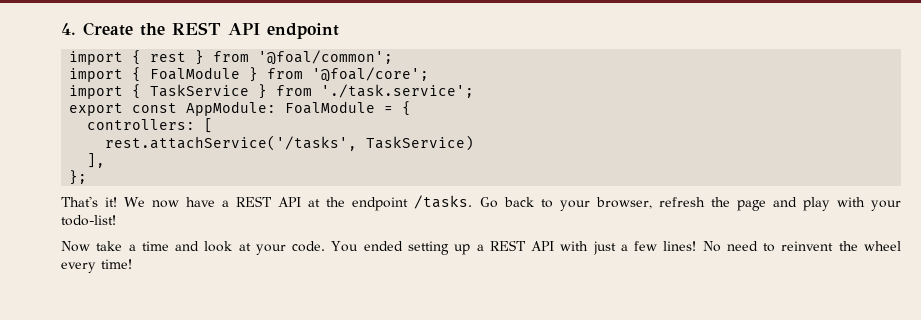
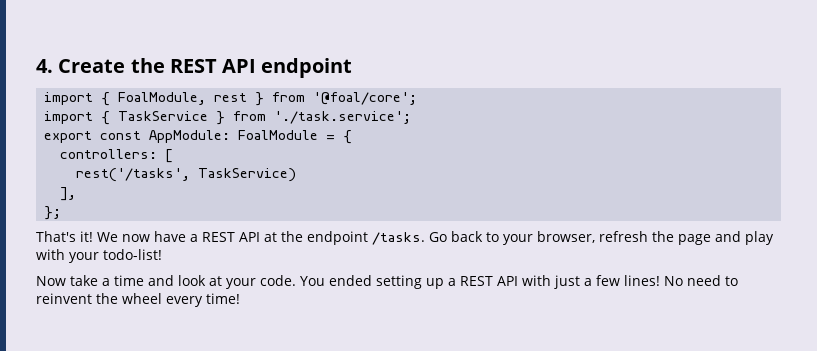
(142, 57) none -> [118,92,207,105] FoalModule,
[258,50,394,65] [69,67,304,82] '@foal/common'; // import { FoalModule } from -> (306, 97) none
[105,135,358,151] rest.attachService('/tasks', -> [76,168,191,182] rest('/tasks',

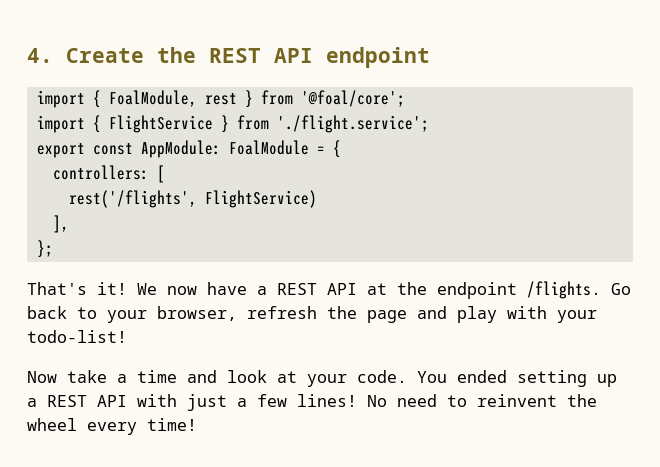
[118,111,412,125] TaskService } from './task.service'; -> [108,115,429,133] FlightService } from './flight.service';
[76,168,297,182] rest('/tasks', TaskService) -> [68,190,317,208] rest('/flights', FlightService)
[372,232,425,245] /tasks. -> [527,281,601,299] /flights.

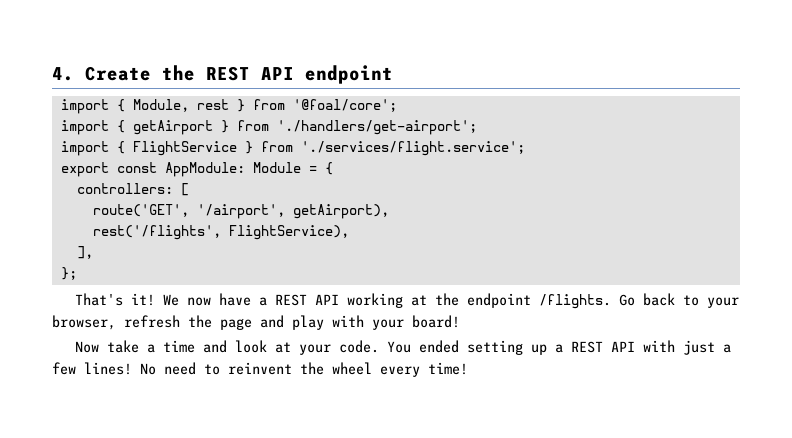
[108,90,197,107] FoalModule, -> [132,99,189,112] Module,
(405, 98) none -> [60,120,477,135] // import { getAirport } from './handlers/get-airport';
[276,115,429,133] './flight.service'; -> [300,141,525,156] './services/flight.service';
[228,140,309,155] FoalModule -> [252,162,301,173] Module
(165, 174) none -> [92,204,389,219] // route('GET', '/airport', getAirport),
[204,190,317,208] FlightService) -> [228,225,349,240] FlightService),
(357, 289) none -> [347,293,404,308] working
[27,330,127,343] todo-list! -> [412,315,460,328] board!

